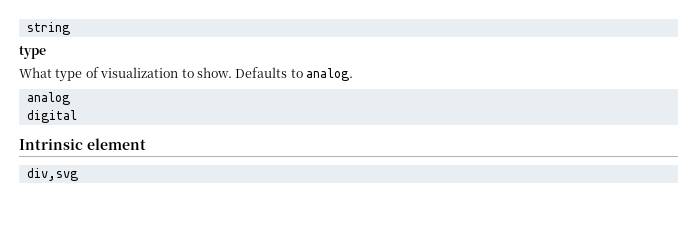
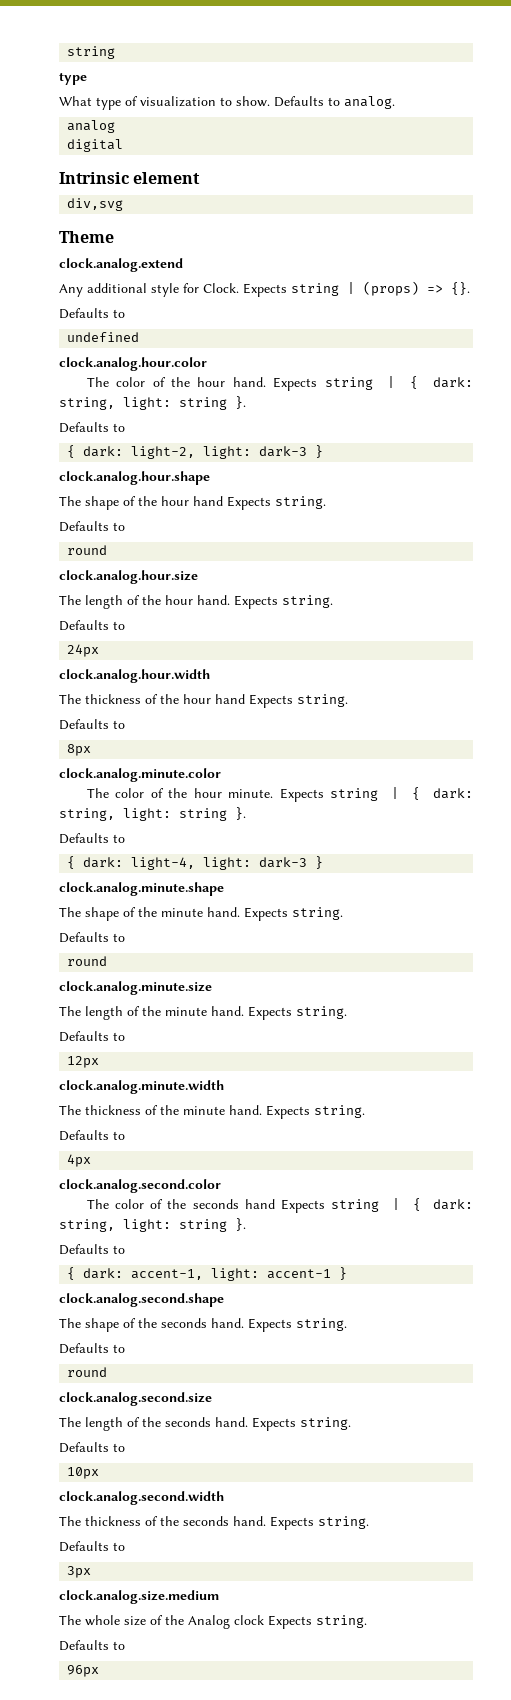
(78, 174) none -> [59,231,114,243] [59,258,183,272] [59,281,470,297] [59,308,125,319] [67,332,140,342] [59,357,207,371] [86,376,474,391] [59,396,246,410] [59,422,125,433] [67,445,324,459] [59,471,210,485] [59,496,326,510] [59,521,125,532] [67,545,108,555] [59,570,198,584] [59,595,333,609] [59,620,125,631] [67,644,100,657] [59,669,210,683] [59,694,348,708] [59,719,125,730] [67,744,92,756] [59,768,221,782] [86,787,473,802] [59,807,246,821] [59,833,125,844] [67,856,324,870] [59,882,224,896] [59,907,343,921] [59,932,125,943] [67,956,108,966] [59,981,212,995] [59,1006,347,1020] [59,1031,125,1042] [67,1056,100,1068] [59,1080,224,1094] [59,1105,365,1119] [59,1130,125,1141] [67,1154,92,1167] [59,1179,221,1193] [86,1198,473,1213] [59,1218,246,1232] [59,1244,125,1255] [67,1267,348,1281] [59,1293,224,1307] [59,1318,347,1332] [59,1343,125,1354] [67,1367,108,1377] [59,1392,212,1406] [59,1417,351,1431] [59,1442,125,1453] [67,1467,100,1479] [59,1491,224,1505] [59,1516,369,1530] [59,1541,125,1552] [67,1566,92,1578] [59,1590,219,1604] [59,1615,367,1629] [59,1640,125,1651] [67,1665,100,1677] // Theme // clock.analog.extend // Any additional style for Clock. Expects string | (props) => {}. // Defaults to // undefined // clock.analog.hour.color // The color of the hour hand. Expects string | { dark: string, light: string }. // Defaults to // { dark: light-2, light: dark-3 } // clock.analog.hour.shape // The shape of the hour hand Expects string. // Defaults to // round // clock.analog.hour.size // The length of the hour hand. Expects string. // Defaults to // 24px // clock.analog.hour.width // The thickness of the hour hand Expects string. // Defaults to // 8px // clock.analog.minute.color // The color of the hour minute. Expects string | { dark: string, light: string }. // Defaults to // { dark: light-4, light: dark-3 } // clock.analog.minute.shape // The shape of the minute hand. Expects string. // Defaults to // round // clock.analog.minute.size // The length of the minute hand. Expects string. // Defaults to // 12px // clock.analog.minute.width // The thickness of the minute hand. Expects string. // Defaults to // 4px // clock.analog.second.color // The color of the seconds hand Expects string | { dark: string, light: string }. // Defaults to // { dark: accent-1, light: accent-1 } // clock.analog.second.shape // The shape of the seconds hand. Expects string. // Defaults to // round // clock.analog.second.size // The length of the seconds hand. Expects string. // Defaults to // 10px // clock.analog.second.width // The thickness of the seconds hand. Expects string. // Defaults to // 3px // clock.analog.size.medium // The whole size of the Analog clock Expects string. // Defaults to // 96px

